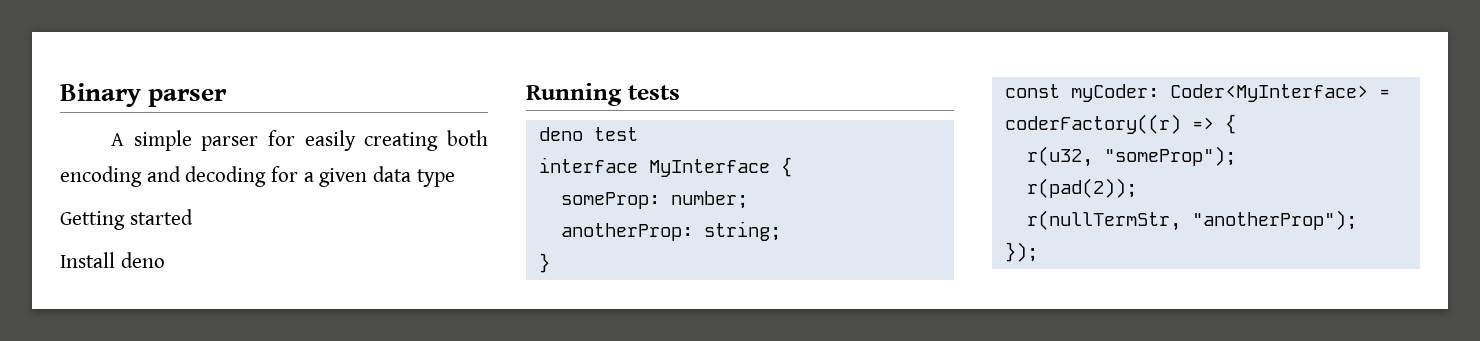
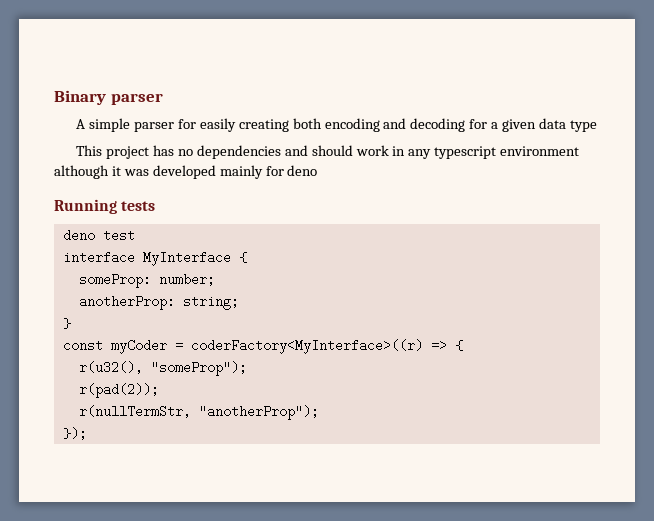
[60,209,193,230] [60,252,115,268] Getting started // Install -> [76,145,580,159] [54,165,284,179] This project has no dependencies and should work in any typescript environment although it was developed mainly for
[1070,84,1390,102] [1004,114,1181,134] myCoder: Coder<MyInterface> = coderFactory((r) -> [110,339,423,354] myCoder = coderFactory<MyInterface>((r)
[1026,146,1093,167] r(u32, -> [78,361,143,374] r(u32(),

